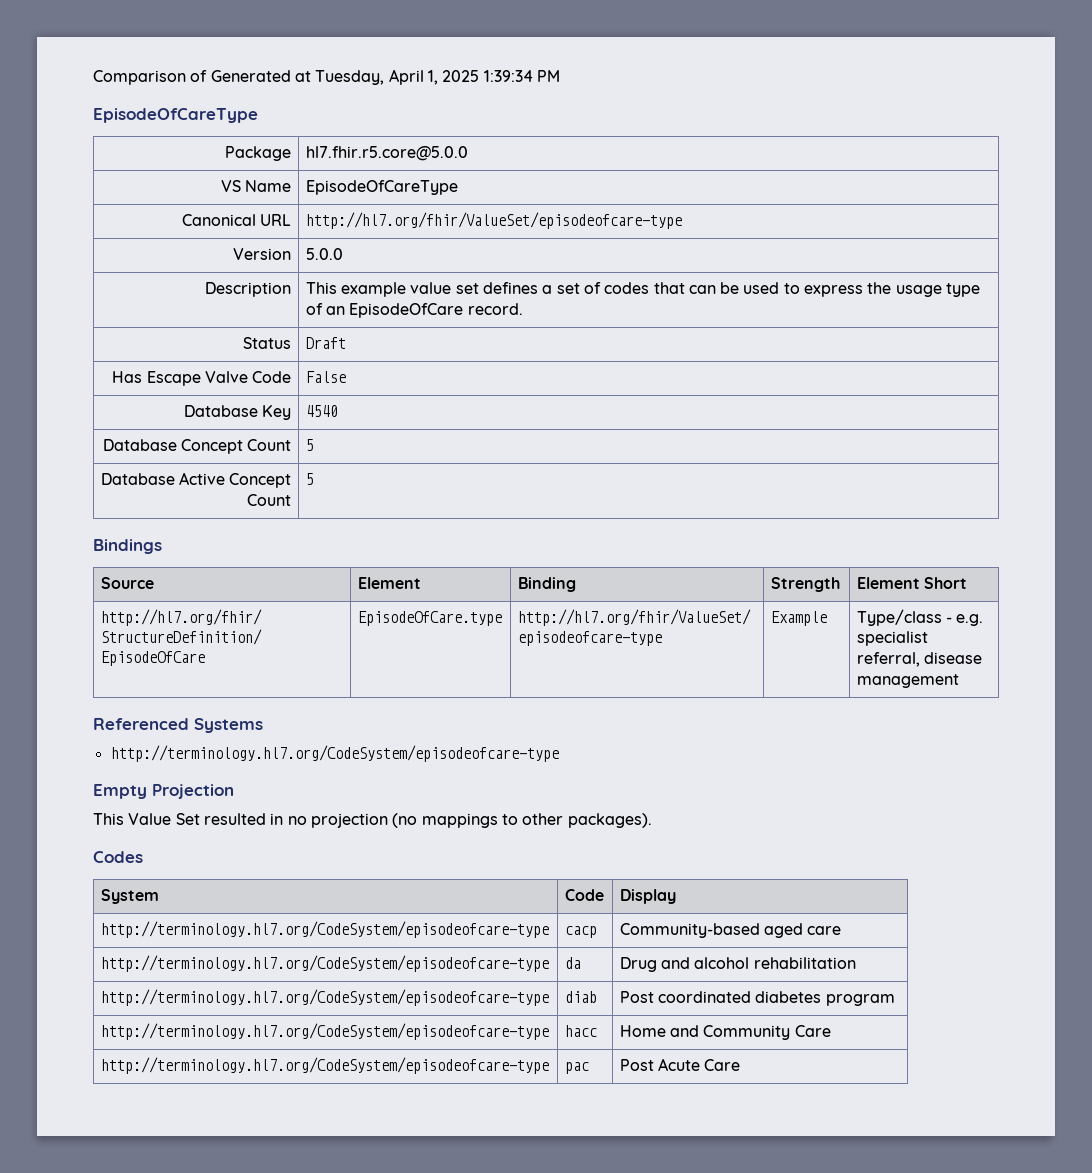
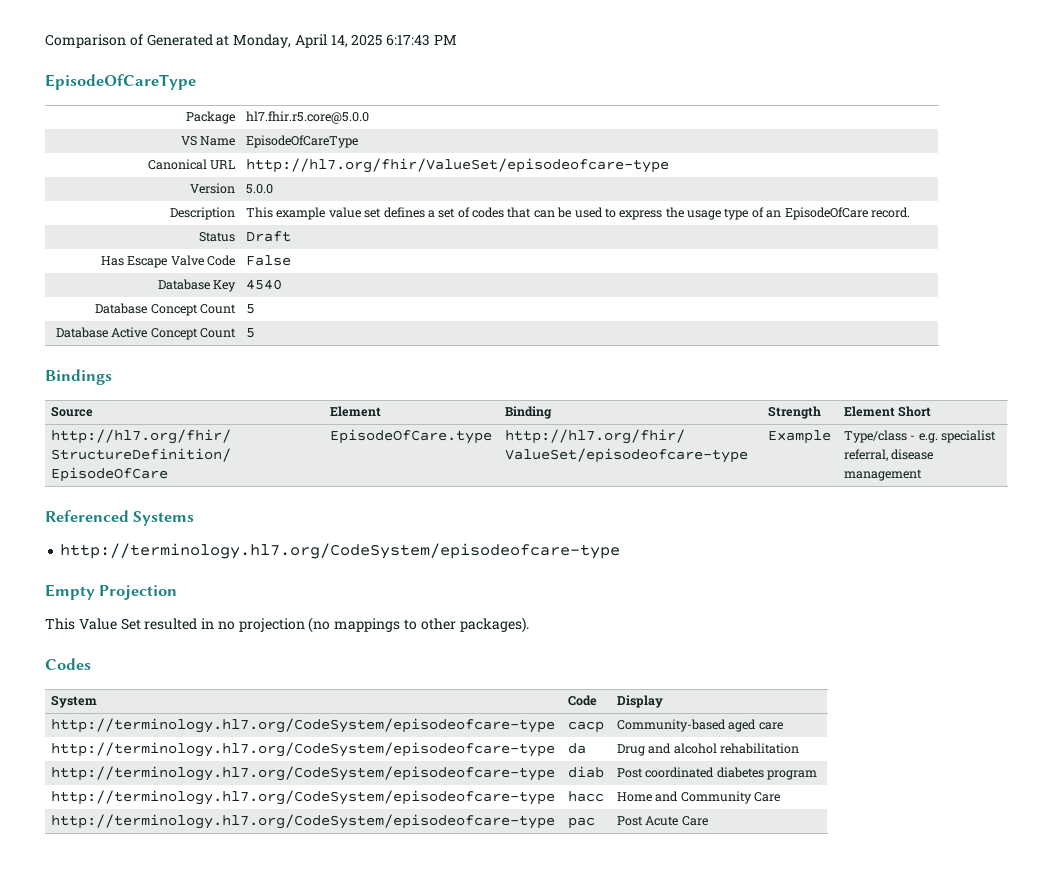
[315,69,533,85] Tuesday, April 1, 2025 1:39:34 -> [233,34,431,48] Monday, April 14, 2025 6:17:43

